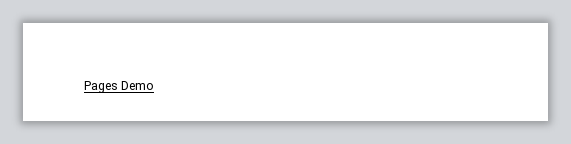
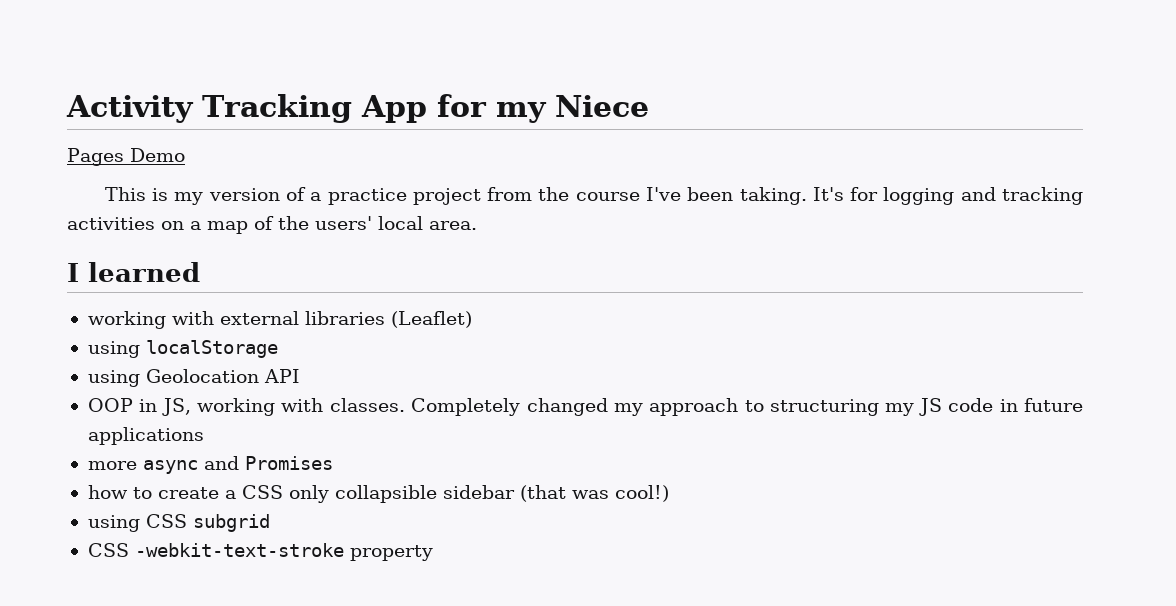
[84,81,155,93] Pages Demo -> [66,94,649,123] [67,148,185,166] [104,187,1083,205] [67,216,477,234] [67,262,200,282] [87,311,472,329] [87,340,278,358] [87,369,300,387] [87,398,1084,416] [87,427,204,445] [87,456,333,474] [87,485,669,503] [87,514,270,532] [87,543,433,561] Activity Tracking App for my Niece // Pages Demo // This is my version of a practice project from the course I've been taking. It's for logging and tracking activities on a map of the users' local area. // I learned // working with external libraries (Leaflet) // using localStorage // using Geolocation API // OOP in JS, working with classes. Completely changed my approach to structuring my JS code in future applications // more async and Promises // how to create a CSS only collapsible sidebar (that was cool!) // using CSS subgrid // CSS -webkit-text-stroke property

